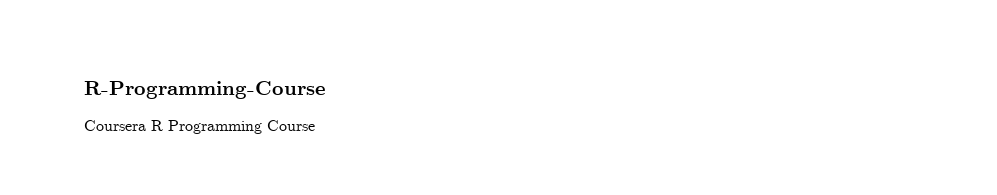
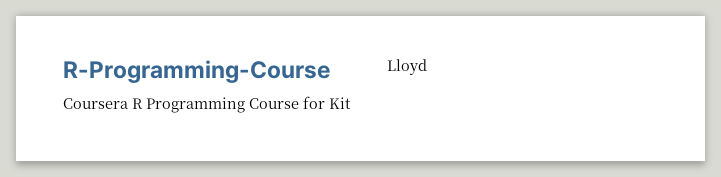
(315, 125) none -> [303,96,351,109] [387,59,427,75] for Kit Lloyd

